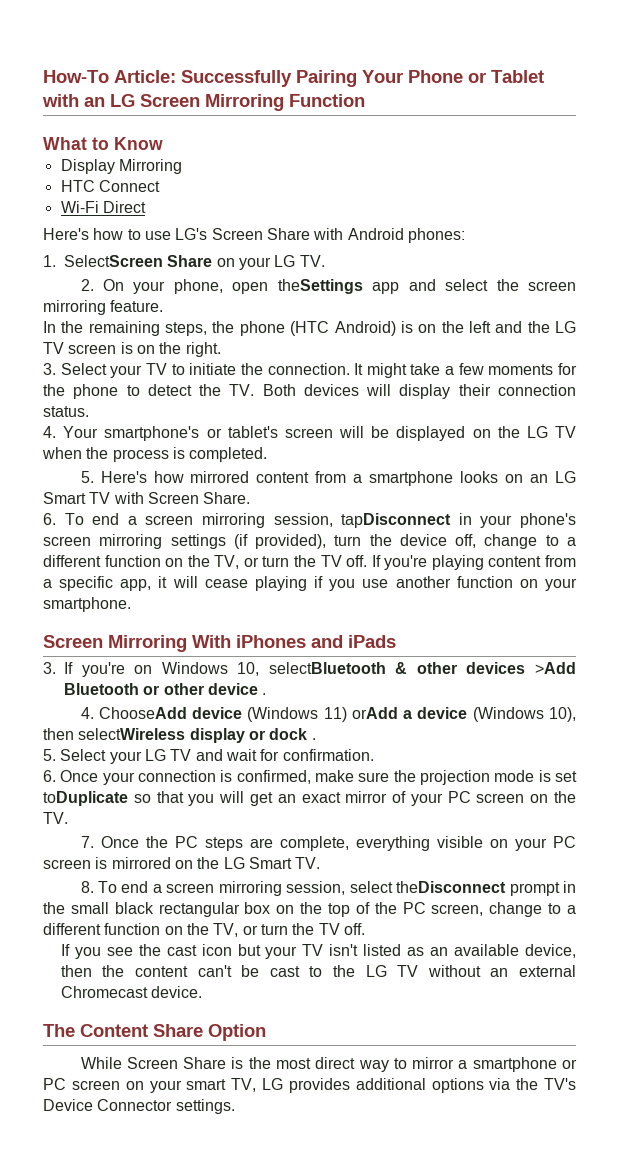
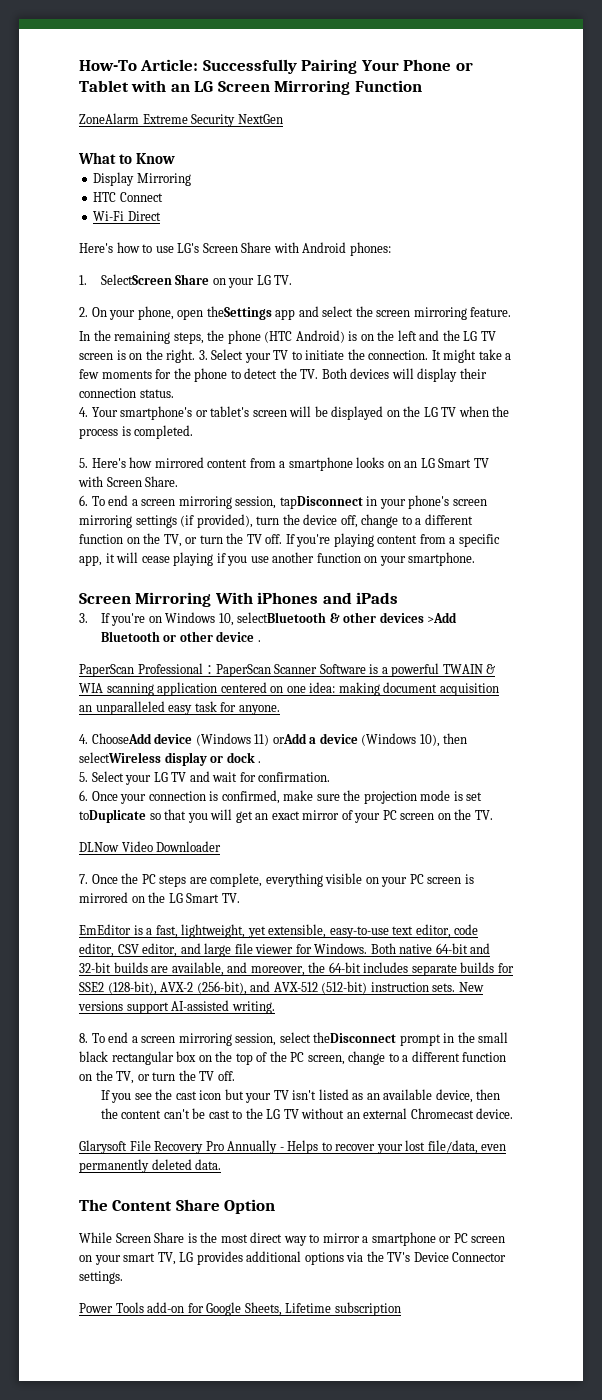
(365, 100) none -> [79,113,283,127] // ZoneAlarm Extreme Security NextGen
(221, 349) // -> (196, 356) none
(267, 694) none -> [79,663,496,677] [79,682,499,696] [79,701,280,715] // PaperScan Professional：PaperScan Scanner Software is a powerful TWAIN & WIA scanning application centered on one idea: making document acquisition an unparalleled easy task for anyone.
(68, 818) none -> [79,841,222,852] // DLNow Video Downloader
(321, 863) none -> [79,924,479,938] [79,943,491,957] [79,962,514,976] [79,981,484,995] [78,1000,275,1014] // EmEditor is a fast, lightweight, yet extensible, easy-to-use text editor, code editor, CSV editor, and large file viewer for Windows. Both native 64-bit and 32-bit builds are available, and moreover, the 64-bit includes separate builds for SSE2 (128-bit), AVX-2 (256-bit), and AVX-512 (512-bit) instruction sets. New versions support AI-assisted writing.
(203, 992) none -> [79,1140,507,1154] [79,1159,222,1173] // Glarysoft File Recovery Pro Annually - Helps to recover your lost file/data, even permanently deleted data.
(235, 1106) none -> [79,1302,401,1316] // Power Tools add-on for Google Sheets, Lifetime subscription

